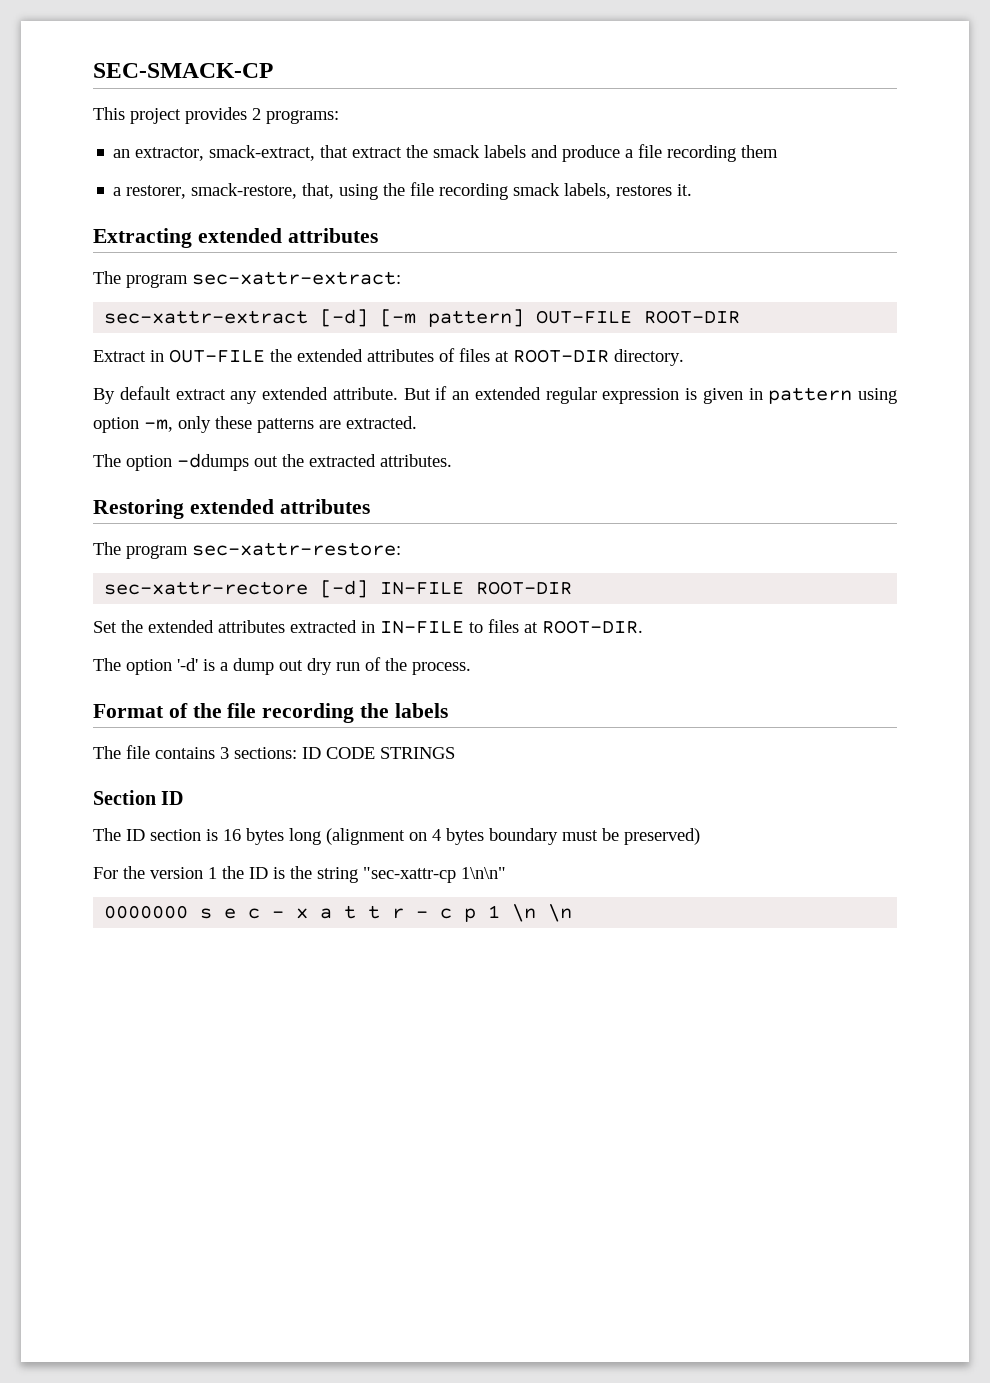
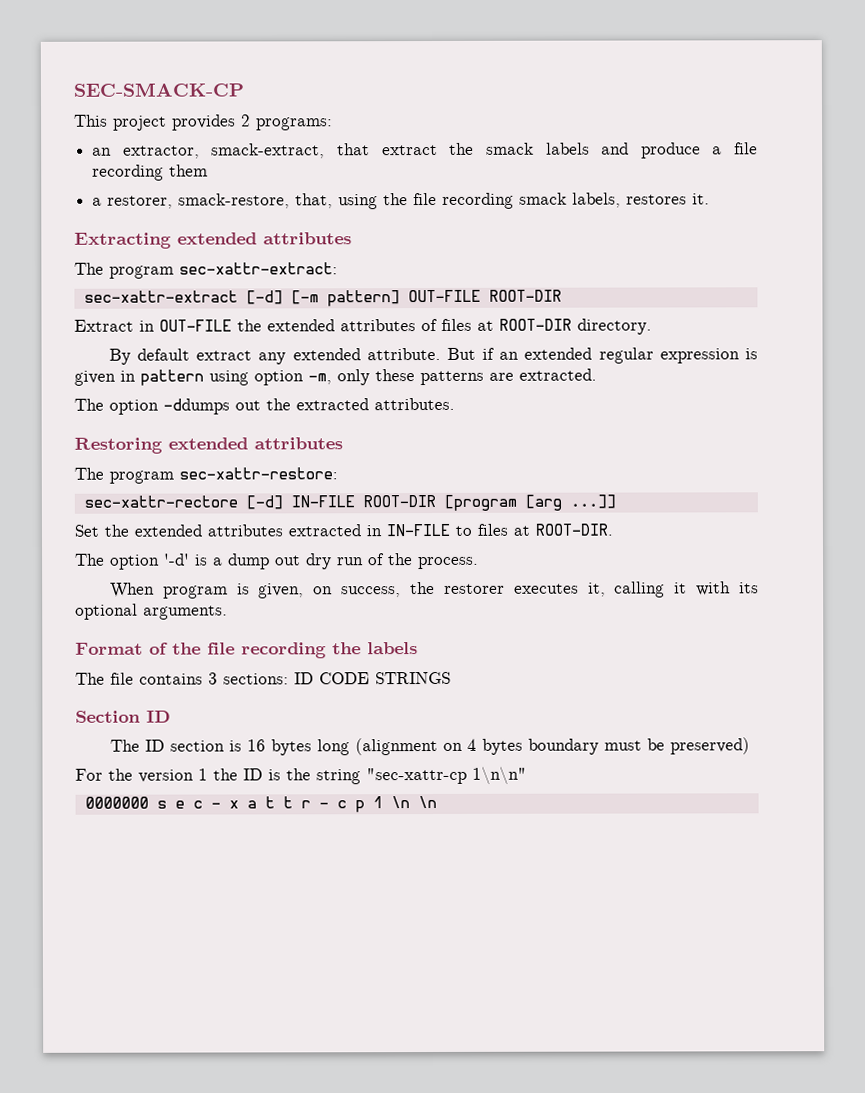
(573, 588) none -> [443,494,616,511] [program [arg ...]]
(471, 668) none -> [109,581,759,599] [75,603,228,620] // When program is given, on success, the restorer executes it, calling it with its optional arguments.

